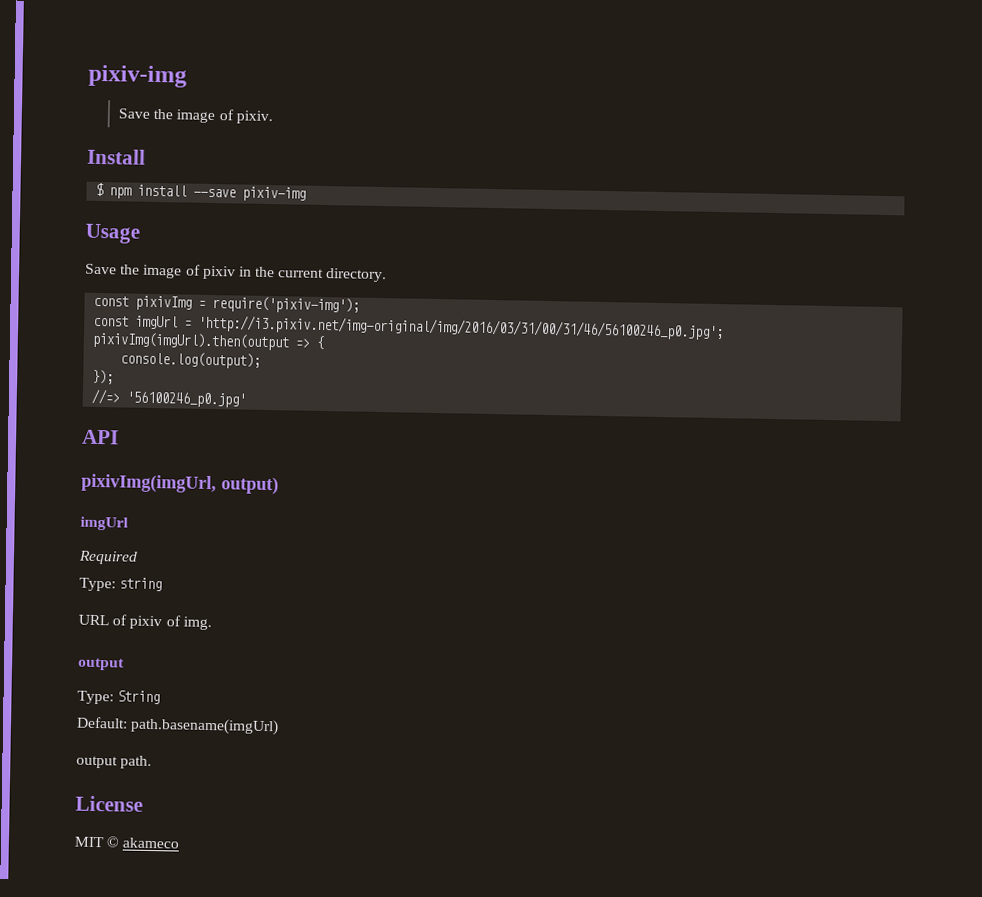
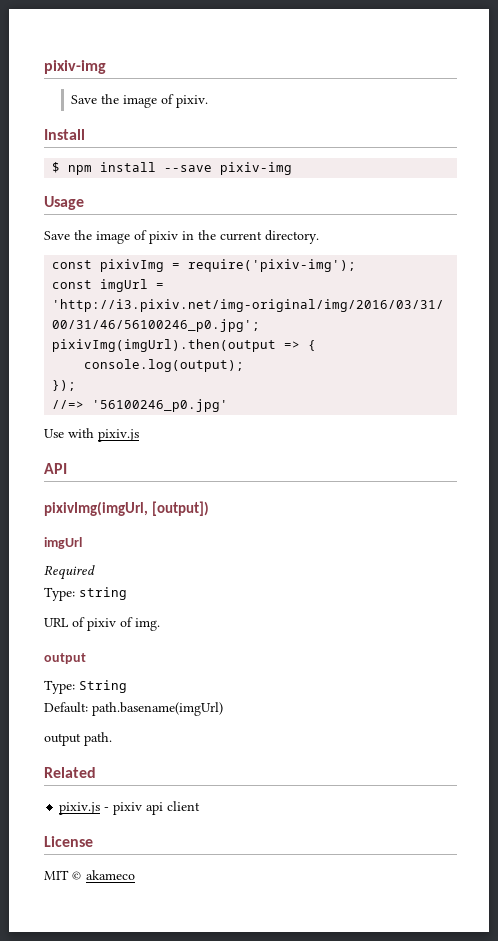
(247, 399) none -> [44,428,139,442] // Use with pixiv.js
[221,476,279,495] output) -> [151,501,209,516] [output])
(153, 762) none -> [44,767,96,778] [59,801,201,815] // Related // pixiv.js - pixiv api client

